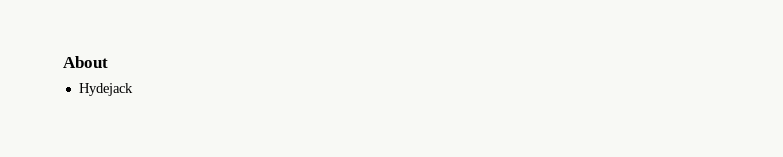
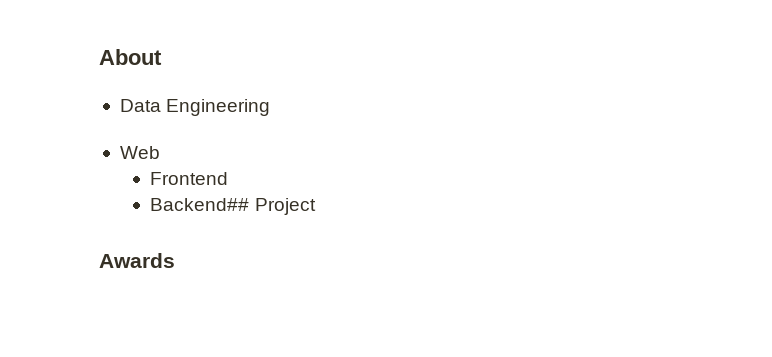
[78,83,133,96] Hydejack -> [119,99,271,116] [119,146,160,159] [150,172,229,185] [150,198,316,215] [99,253,175,268] Data Engineering // Web // Frontend // Backend## Project // Awards

